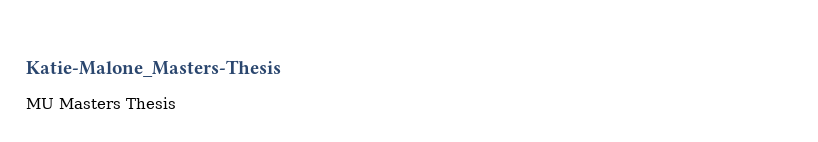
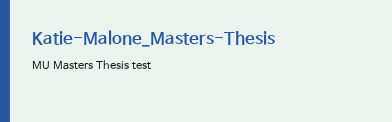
(176, 103) none -> [131,62,151,70] test

